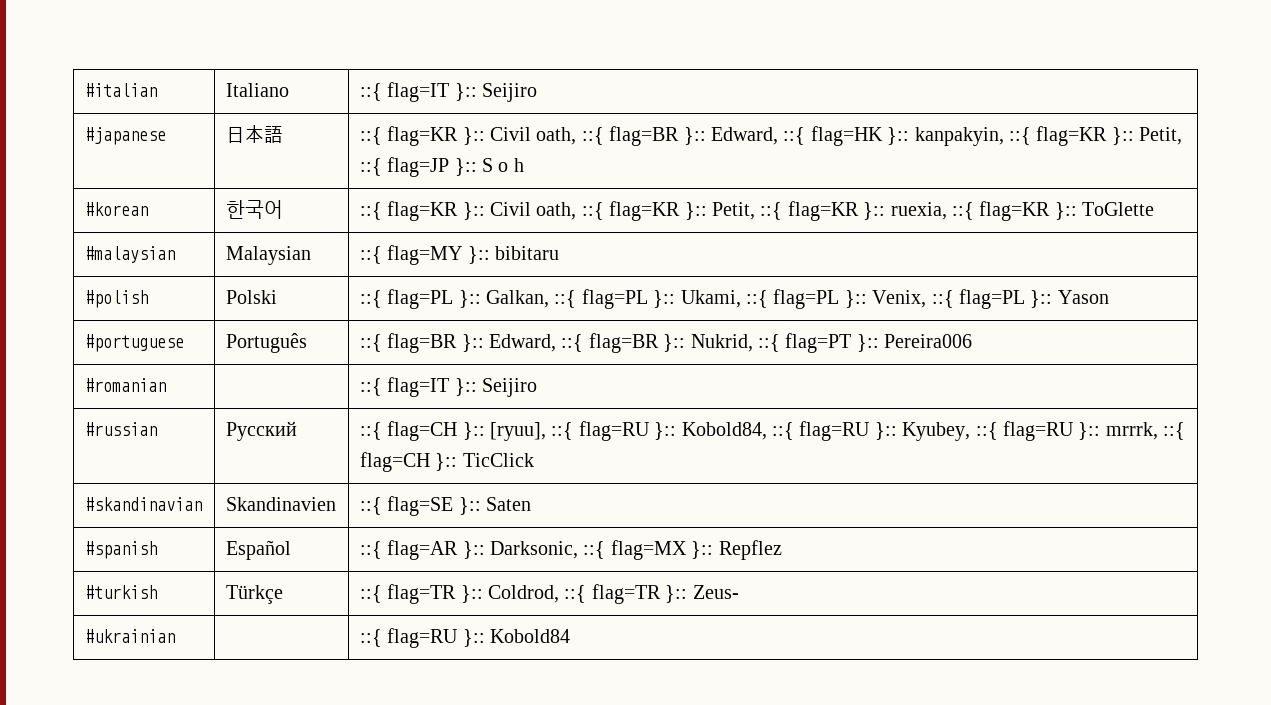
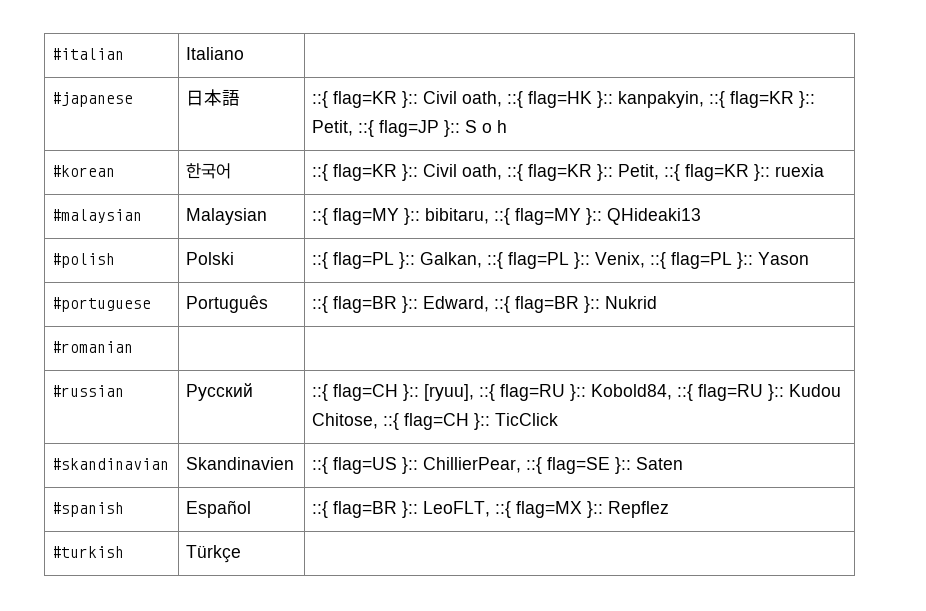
[359,82,537,102] ::{ flag=IT }:: Seijiro -> (245, 53) none
[609,126,806,146] flag=BR }:: Edward, ::{ -> (524, 99) none
[890,201,1155,221] ruexia, ::{ flag=KR }:: ToGlette -> [775,164,825,177] ruexia
[494,246,559,260] bibitaru -> [425,208,702,225] bibitaru, ::{ flag=MY }:: QHideaki13
[680,289,867,309] Ukami, ::{ flag=PL }:: -> (591, 260) none
[690,333,973,353] [84,378,166,392] [359,377,537,397] Nukrid, ::{ flag=PT }:: Pereira006 // #romanian | | ::{ flag=IT }:: Seijiro -> [605,296,658,309] [52,341,134,353] Nukrid // #romanian | |
[902,421,1158,441] Kyubey, ::{ flag=RU }:: mrrrk, -> [789,384,842,397] [312,413,379,429] Kudou Chitose,
(382, 506) none -> [333,457,543,474] flag=US }:: ChillierPear, ::{
[387,540,578,560] flag=AR }:: Darksonic, -> [333,501,491,518] flag=BR }:: LeoFLT,
[359,584,739,604] [84,629,175,643] [359,628,570,648] ::{ flag=TR }:: Coldrod, ::{ flag=TR }:: Zeus- // #ukrainian | | ::{ flag=RU }:: Kobold84 -> (242, 554) none

